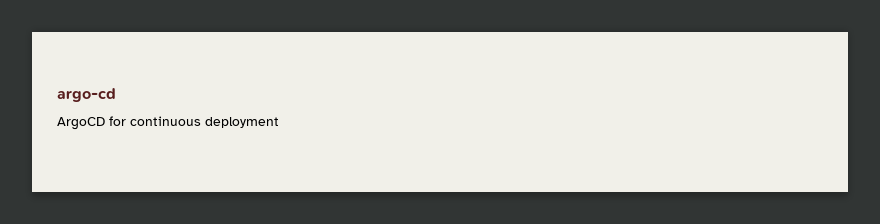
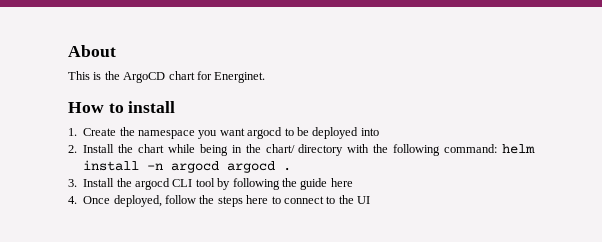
[57,88,116,102] [57,116,279,130] argo-cd // ArgoCD for continuous deployment -> [68,45,116,57] [68,71,266,83] [68,101,176,113] [68,127,379,139] [68,144,535,156] [83,160,292,173] [68,178,353,190] [68,195,370,207] About // This is the ArgoCD chart for Energinet. // How to install // 1. Create the namespace you want argocd to be deployed into // 2. Install the chart while being in the chart/ directory with the following command: helm install -n argocd argocd . // 3. Install the argocd CLI tool by following the guide here // 4. Once deployed, follow the steps here to connect to the UI

